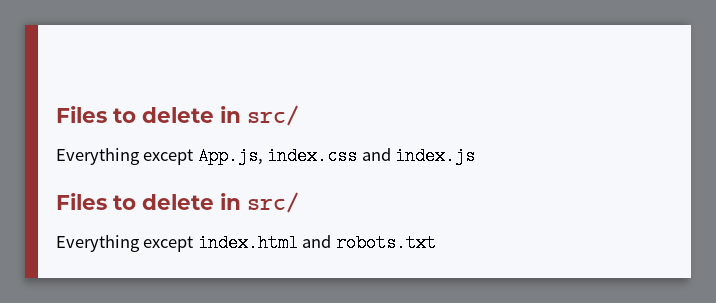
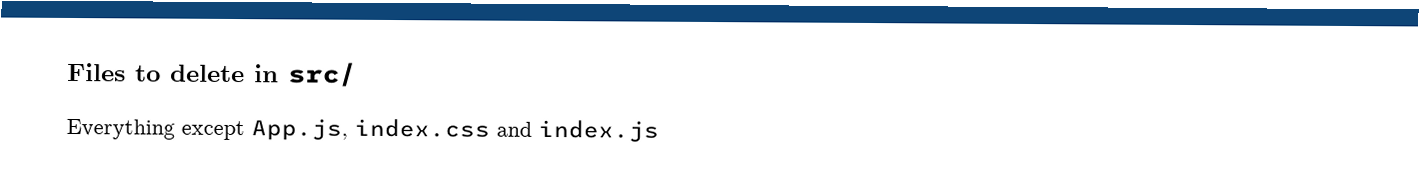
[56,192,299,213] [56,234,436,252] // Files to delete in src/ // Everything except index.html and robots.txt -> (659, 131) none

